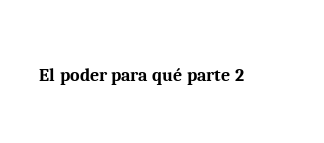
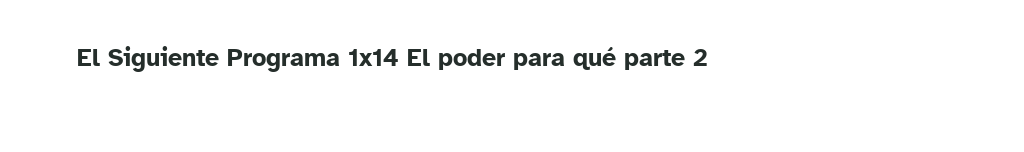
[39,68,55,81] El -> [77,46,430,72] El Siguiente Programa 1x14 El

